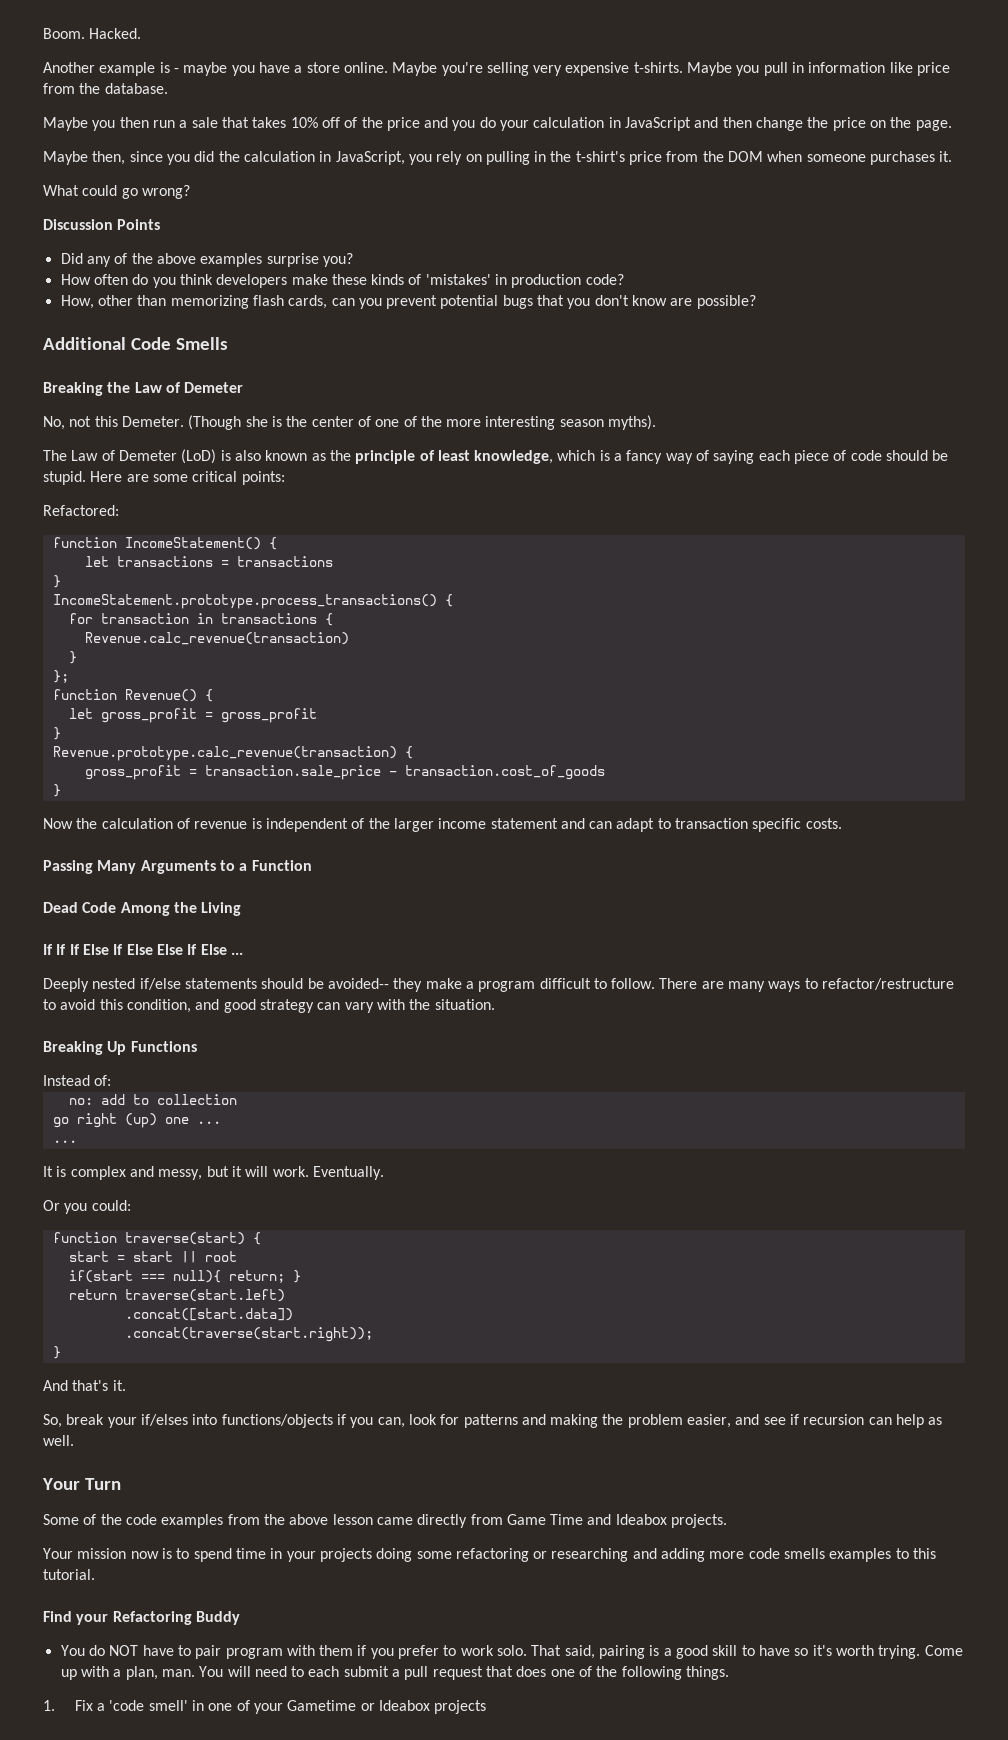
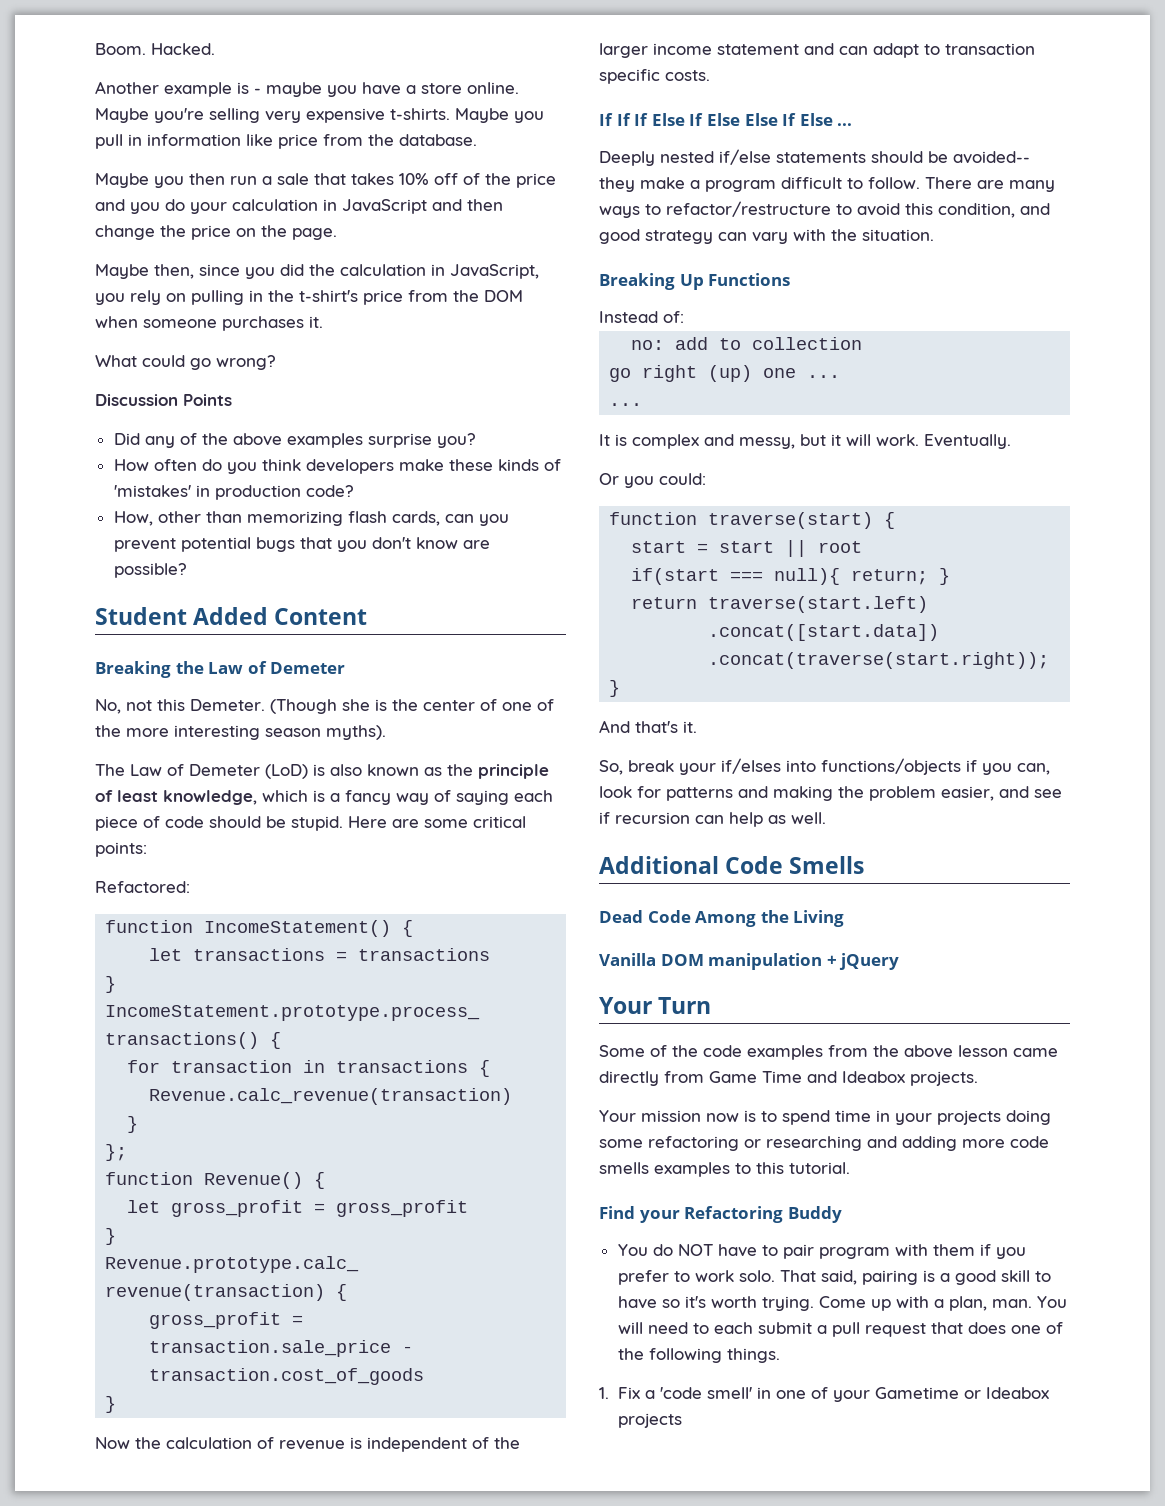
[43,337,228,350] Additional Code Smells -> [95,607,368,625] Student Added Content
[43,860,312,874] [43,902,242,916] // Passing Many Arguments to a Function // Dead Code Among the Living -> (710, 75) none
(74, 1440) none -> [599,856,865,874] [599,910,845,927] [599,953,900,970] // Additional Code Smells // Dead Code Among the Living // Vanilla DOM manipulation + jQuery

